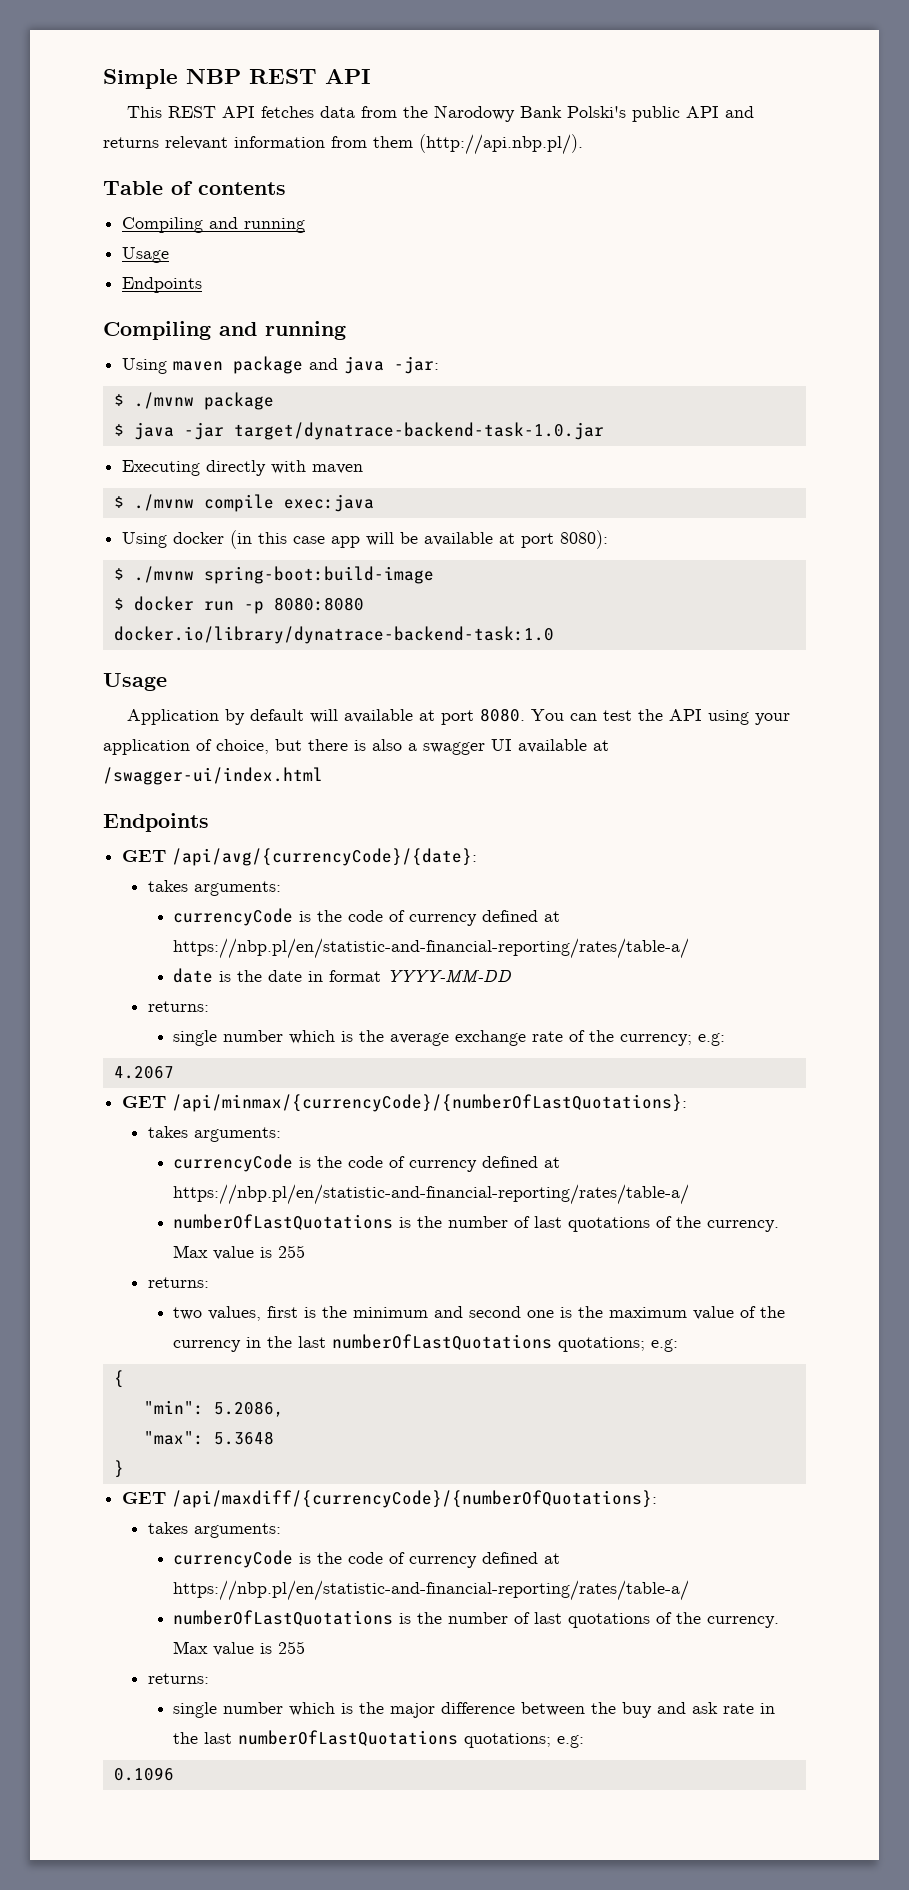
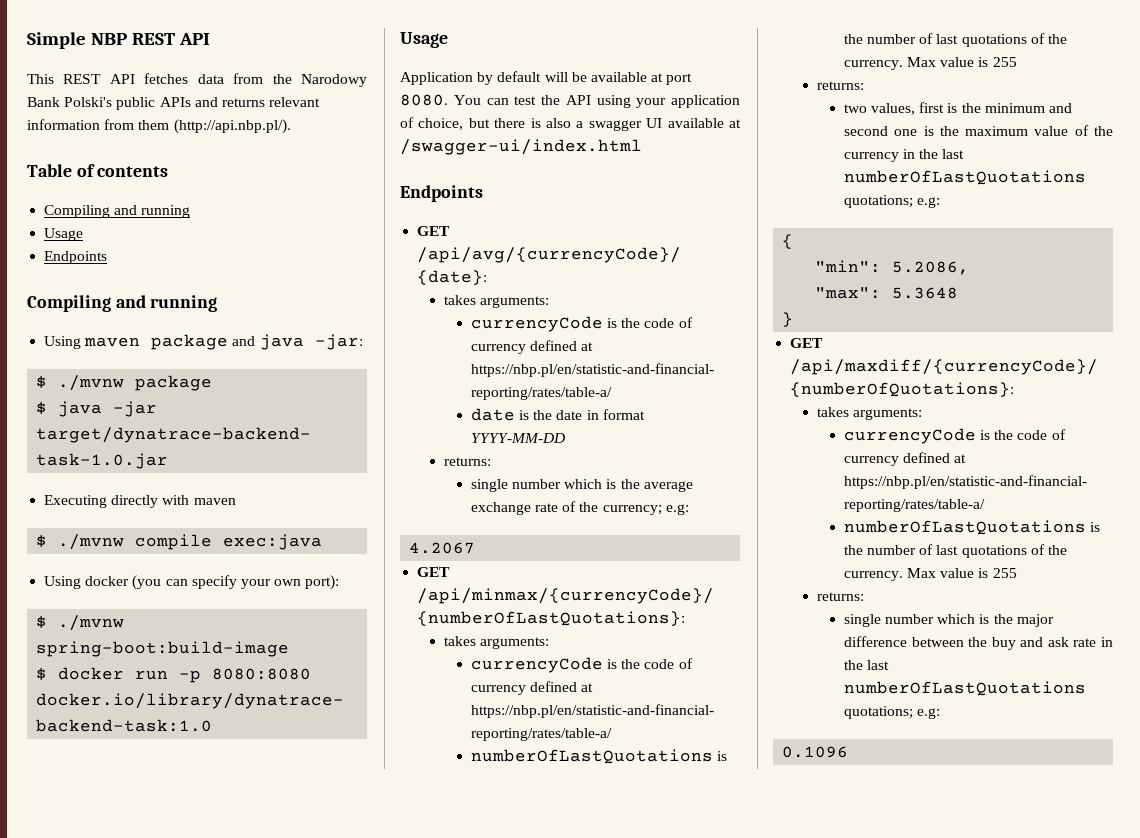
[686,106,720,118] API -> [159,97,191,107] APIs
[230,530,609,549] (in this case app will be available at port 8080): -> [132,575,340,590] (you can specify your own port):
(339, 716) none -> [571,72,587,82] be

